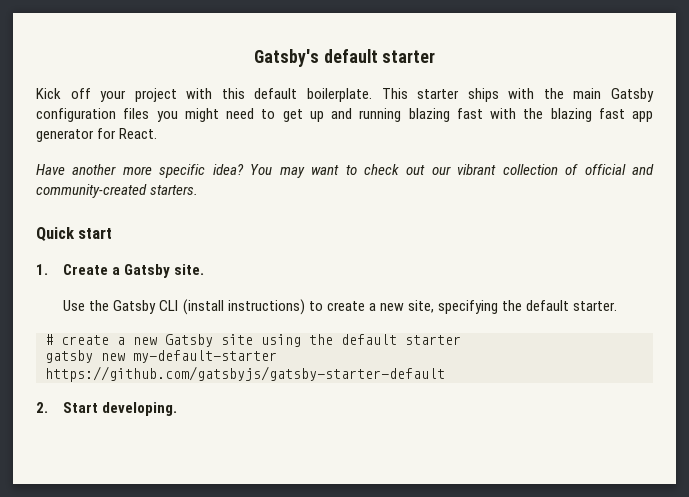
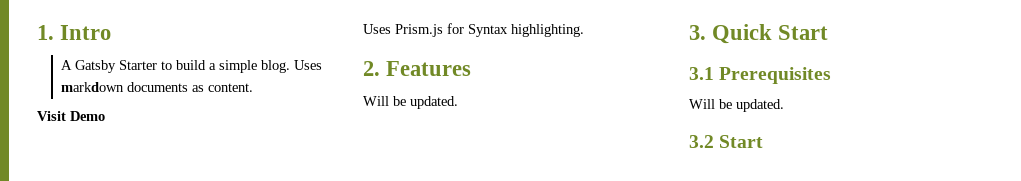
[253,49,436,67] [36,88,654,102] [36,108,653,122] [36,128,158,142] [36,164,654,178] [36,184,199,198] [36,227,113,241] [36,264,205,278] [63,299,618,315] [45,334,461,347] [45,350,277,363] [45,366,445,382] [36,402,178,416] Gatsby's default starter // Kick off your project with this default boilerplate. This starter ships with the main Gatsby configuration files you might need to get up and running blazing fast with the blazing fast app generator for React. // Have another more specific idea? You may want to check out our vibrant collection of official and community-created starters. // Quick start // 1. Create a Gatsby site. // Use the Gatsby CLI (install instructions) to create a new site, specifying the default starter. // # create a new Gatsby site using the default starter // gatsby new my-default-starter https://github.com/gatsbyjs/gatsby-starter-default // 2. Start developing. -> [37,25,112,40] [60,60,322,73] [60,82,253,92] [37,111,105,121] [363,23,584,37] [363,61,472,76] [363,96,458,109] [689,24,829,44] [689,67,832,84] [689,99,784,112] [689,135,764,148] 1. Intro // A Gatsby Starter to build a simple blog. Uses markdown documents as content. // Visit Demo // Uses Prism.js for Syntax highlighting. // 2. Features // Will be updated. // 3. Quick Start // 3.1 Prerequisites // Will be updated. // 3.2 Start

